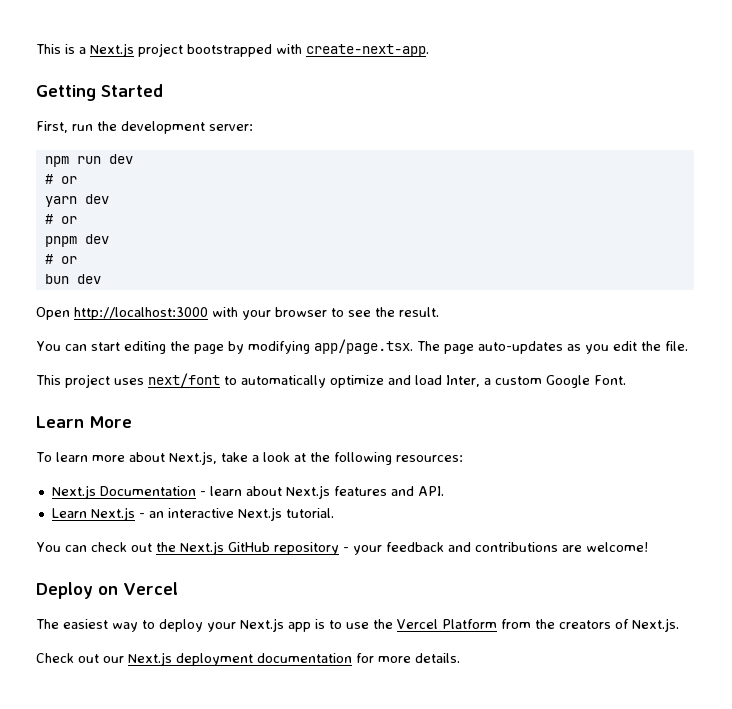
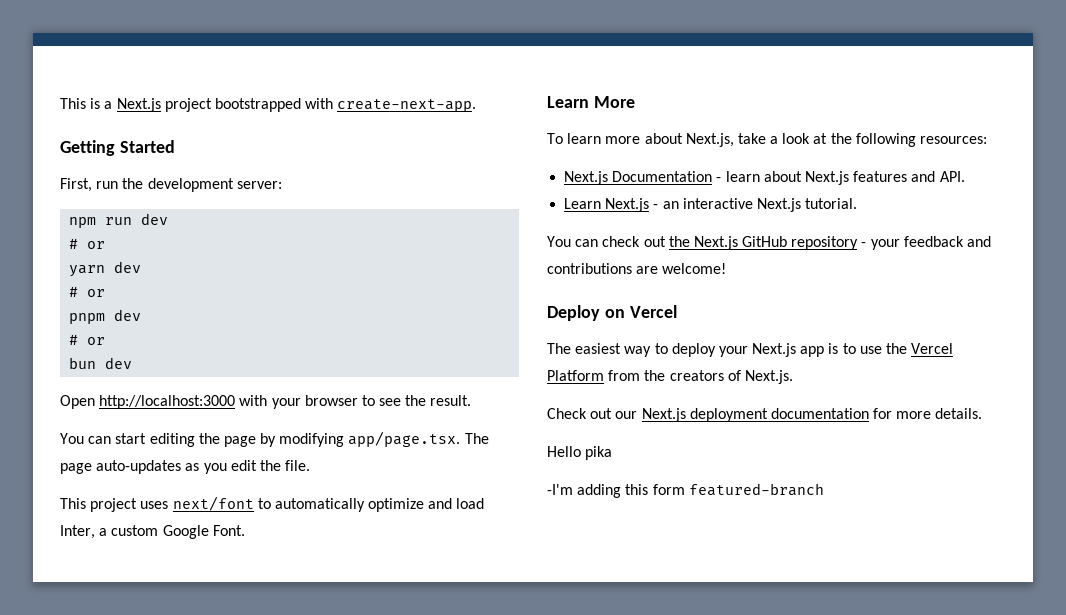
(460, 658) none -> [547,446,613,460] [547,483,824,498] // Hello pika // -I'm adding this form featured-branch

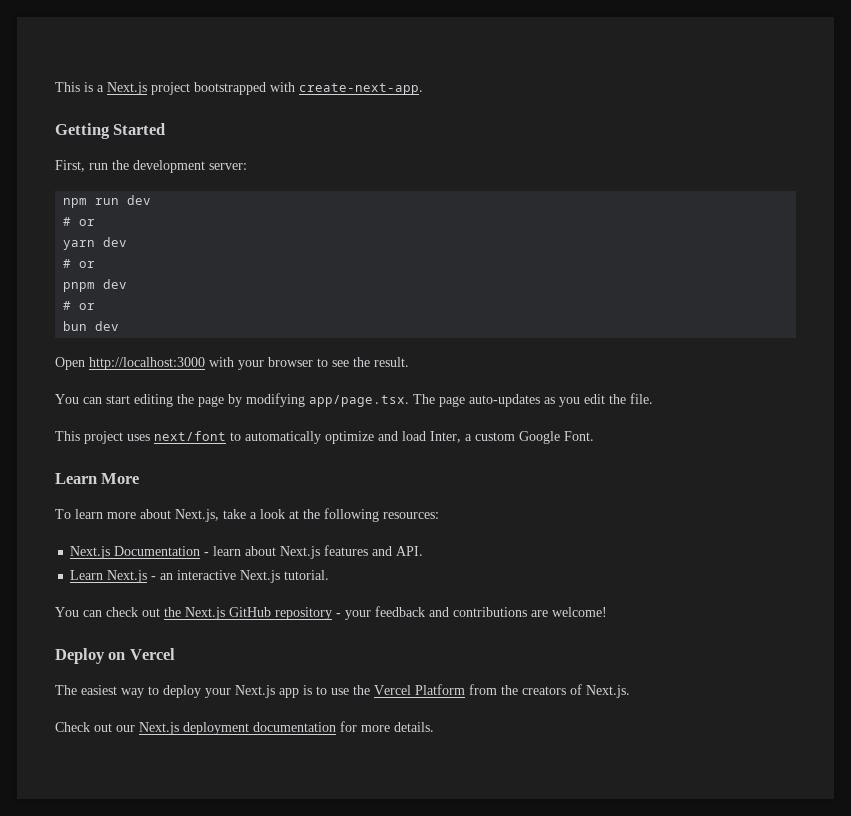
[547,446,613,460] [547,483,824,498] // Hello pika // -I'm adding this form featured-branch -> (434, 727) none

